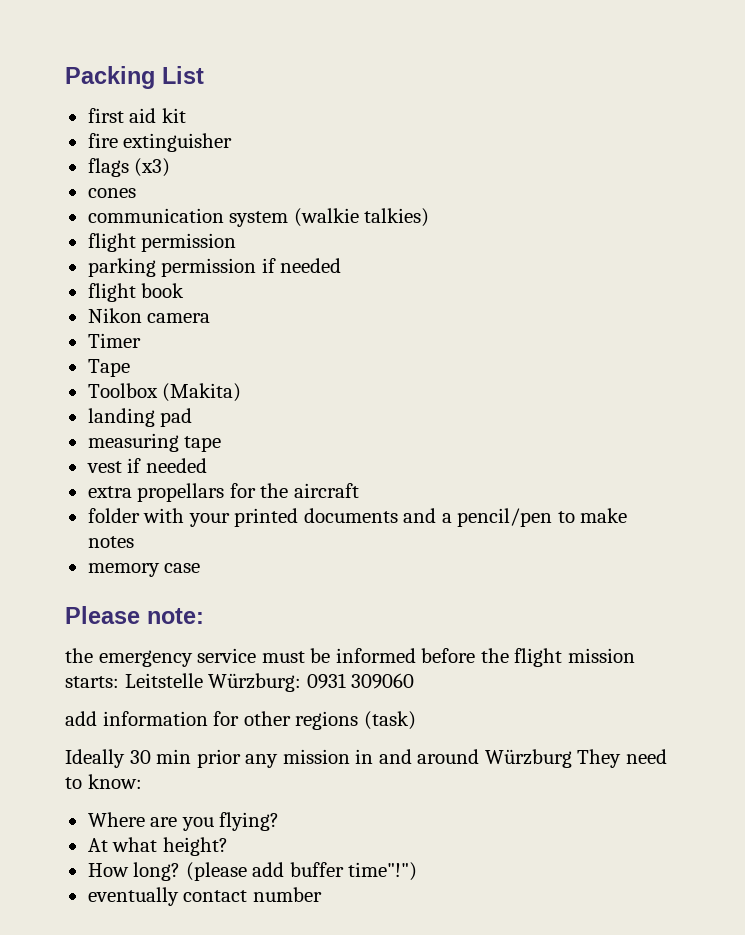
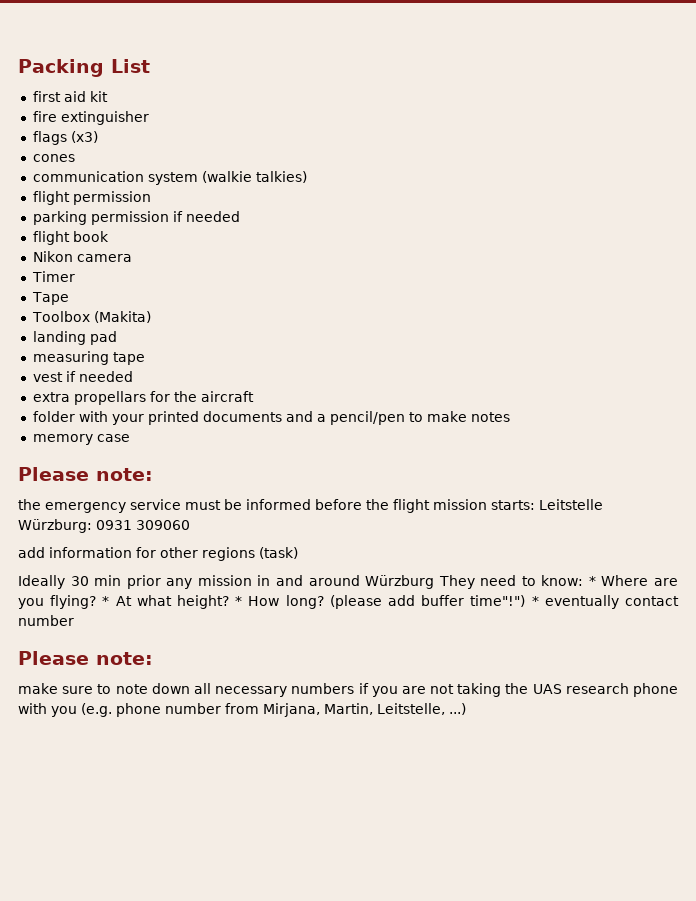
(142, 781) // -> [588,576,596,586] *
(280, 821) // -> [102,596,110,606] *
(228, 846) // -> [235,596,243,606] *
(418, 871) // -> [531,596,539,606] *
(322, 894) none -> [18,651,153,665] [18,683,678,697] [18,703,466,717] // Please note: // make sure to note down all necessary numbers if you are not taking the UAS research phone with you (e.g. phone number from Mirjana, Martin, Leitstelle, ...)

